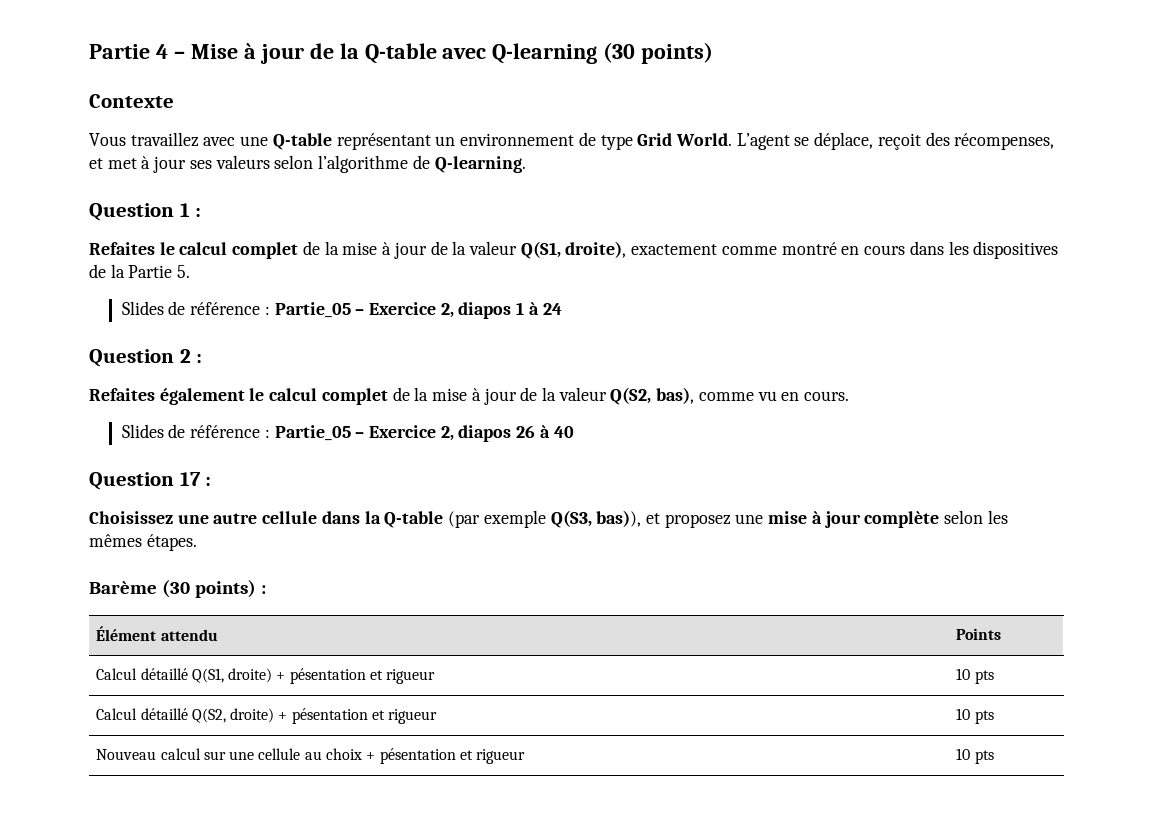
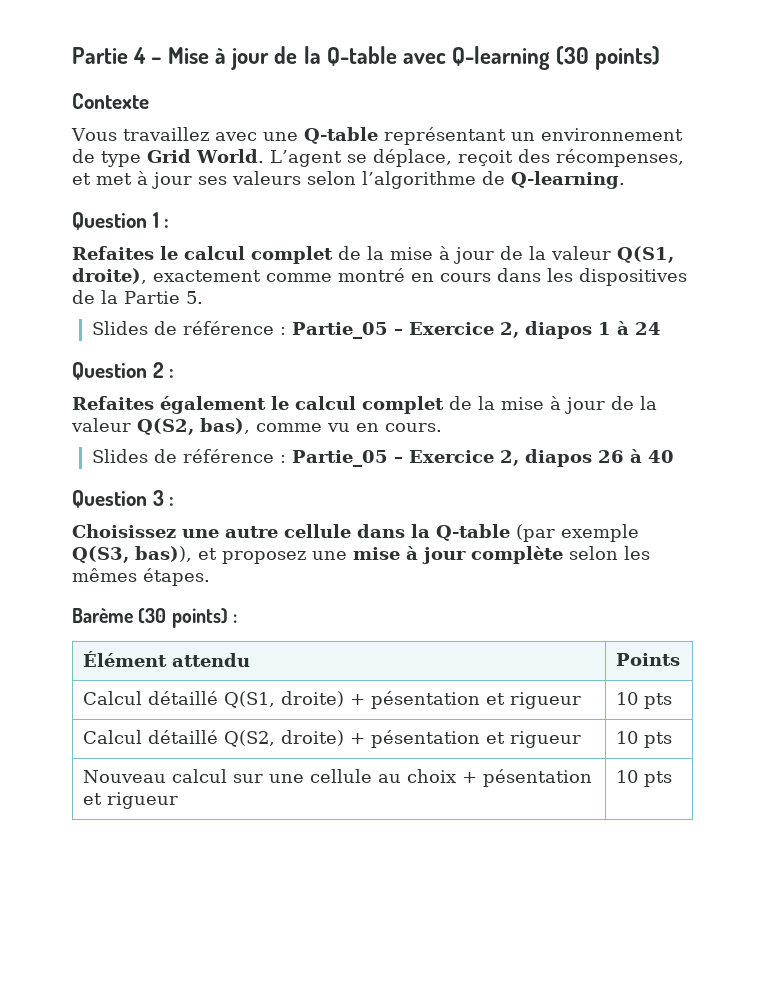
[179,472,201,486] 17 -> [152,490,164,506] 3

